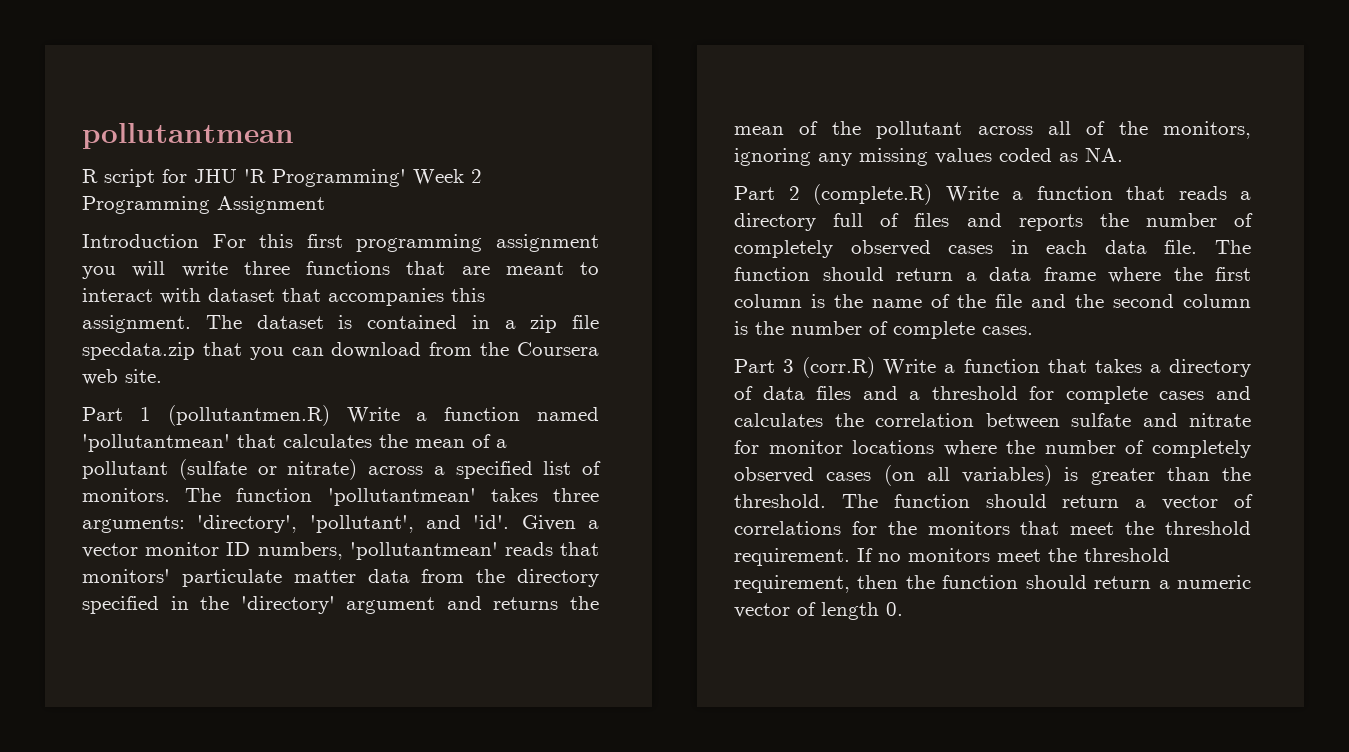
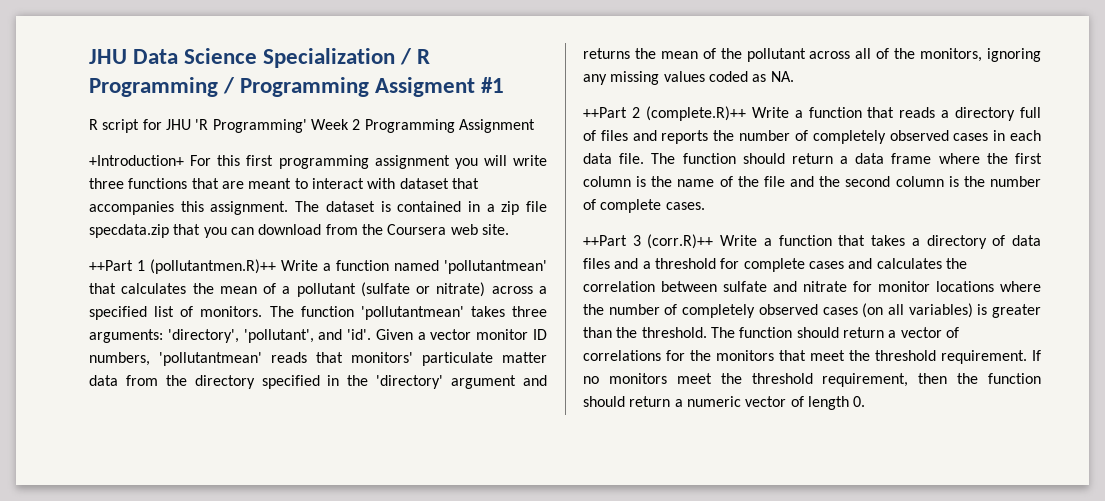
[82,123,294,149] pollutantmean -> [89,48,431,68] [89,77,505,97] JHU Data Science Specialization / R Programming / Programming Assigment #1
[82,234,199,248] Introduction -> [89,155,184,166] +Introduction+
[82,405,330,426] Part 1 (pollutantmen.R) -> [89,259,276,274] ++Part 1 (pollutantmen.R)++
[734,184,932,205] Part 2 (complete.R) -> [583,106,746,121] ++Part 2 (complete.R)++
[734,357,876,378] Part 3 (corr.R) -> [583,234,714,249] ++Part 3 (corr.R)++

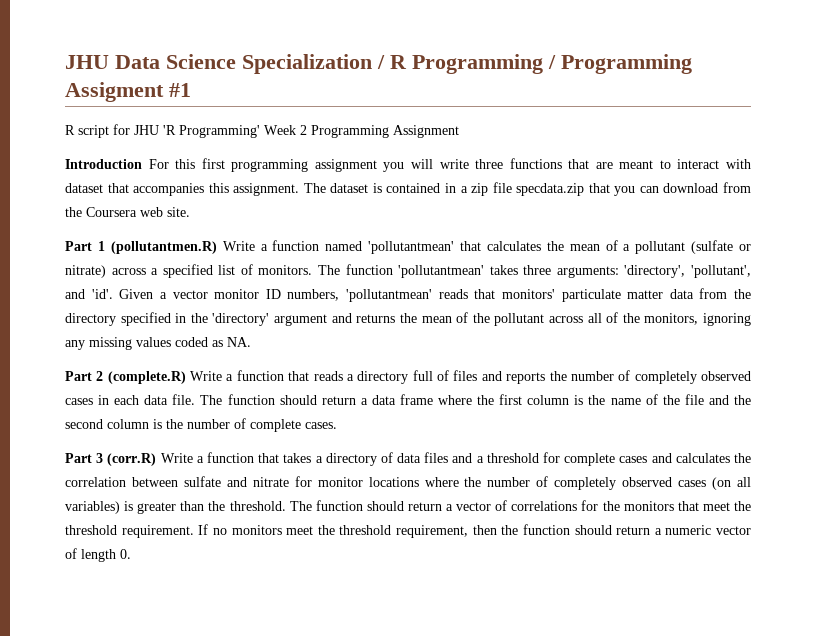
[89,155,184,166] +Introduction+ -> [65,159,142,169] Introduction
[89,259,276,274] ++Part 1 (pollutantmen.R)++ -> [65,241,217,254] Part 1 (pollutantmen.R)
[583,106,746,121] ++Part 2 (complete.R)++ -> [65,371,186,384] Part 2 (complete.R)
[583,234,714,249] ++Part 3 (corr.R)++ -> [65,453,157,466] Part 3 (corr.R)

